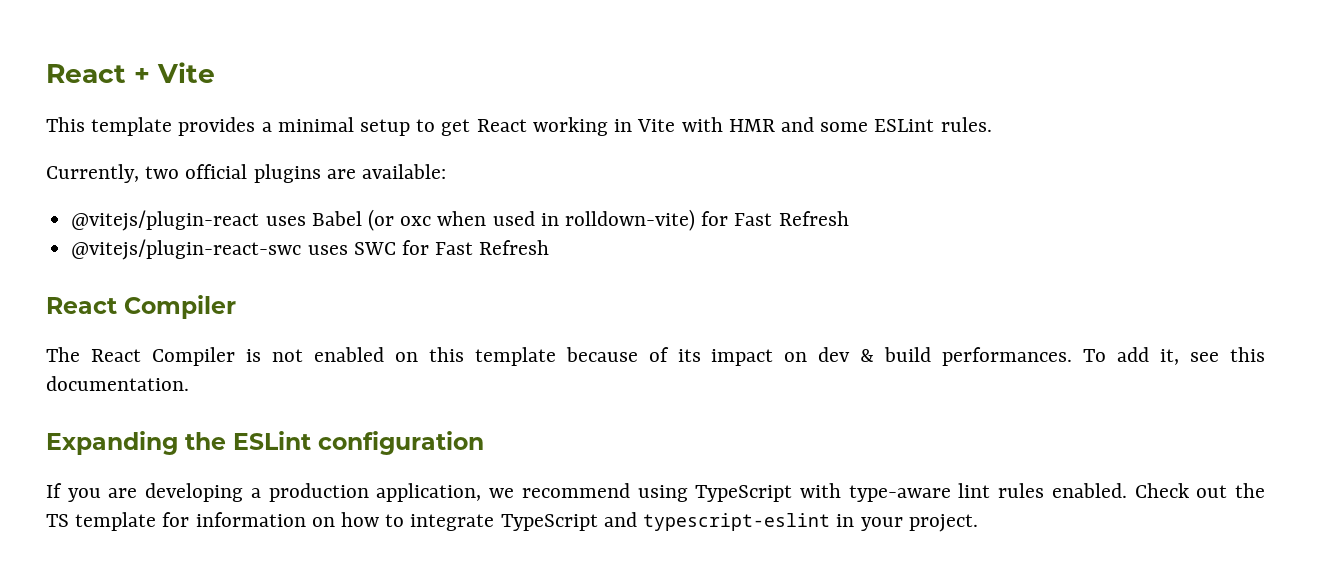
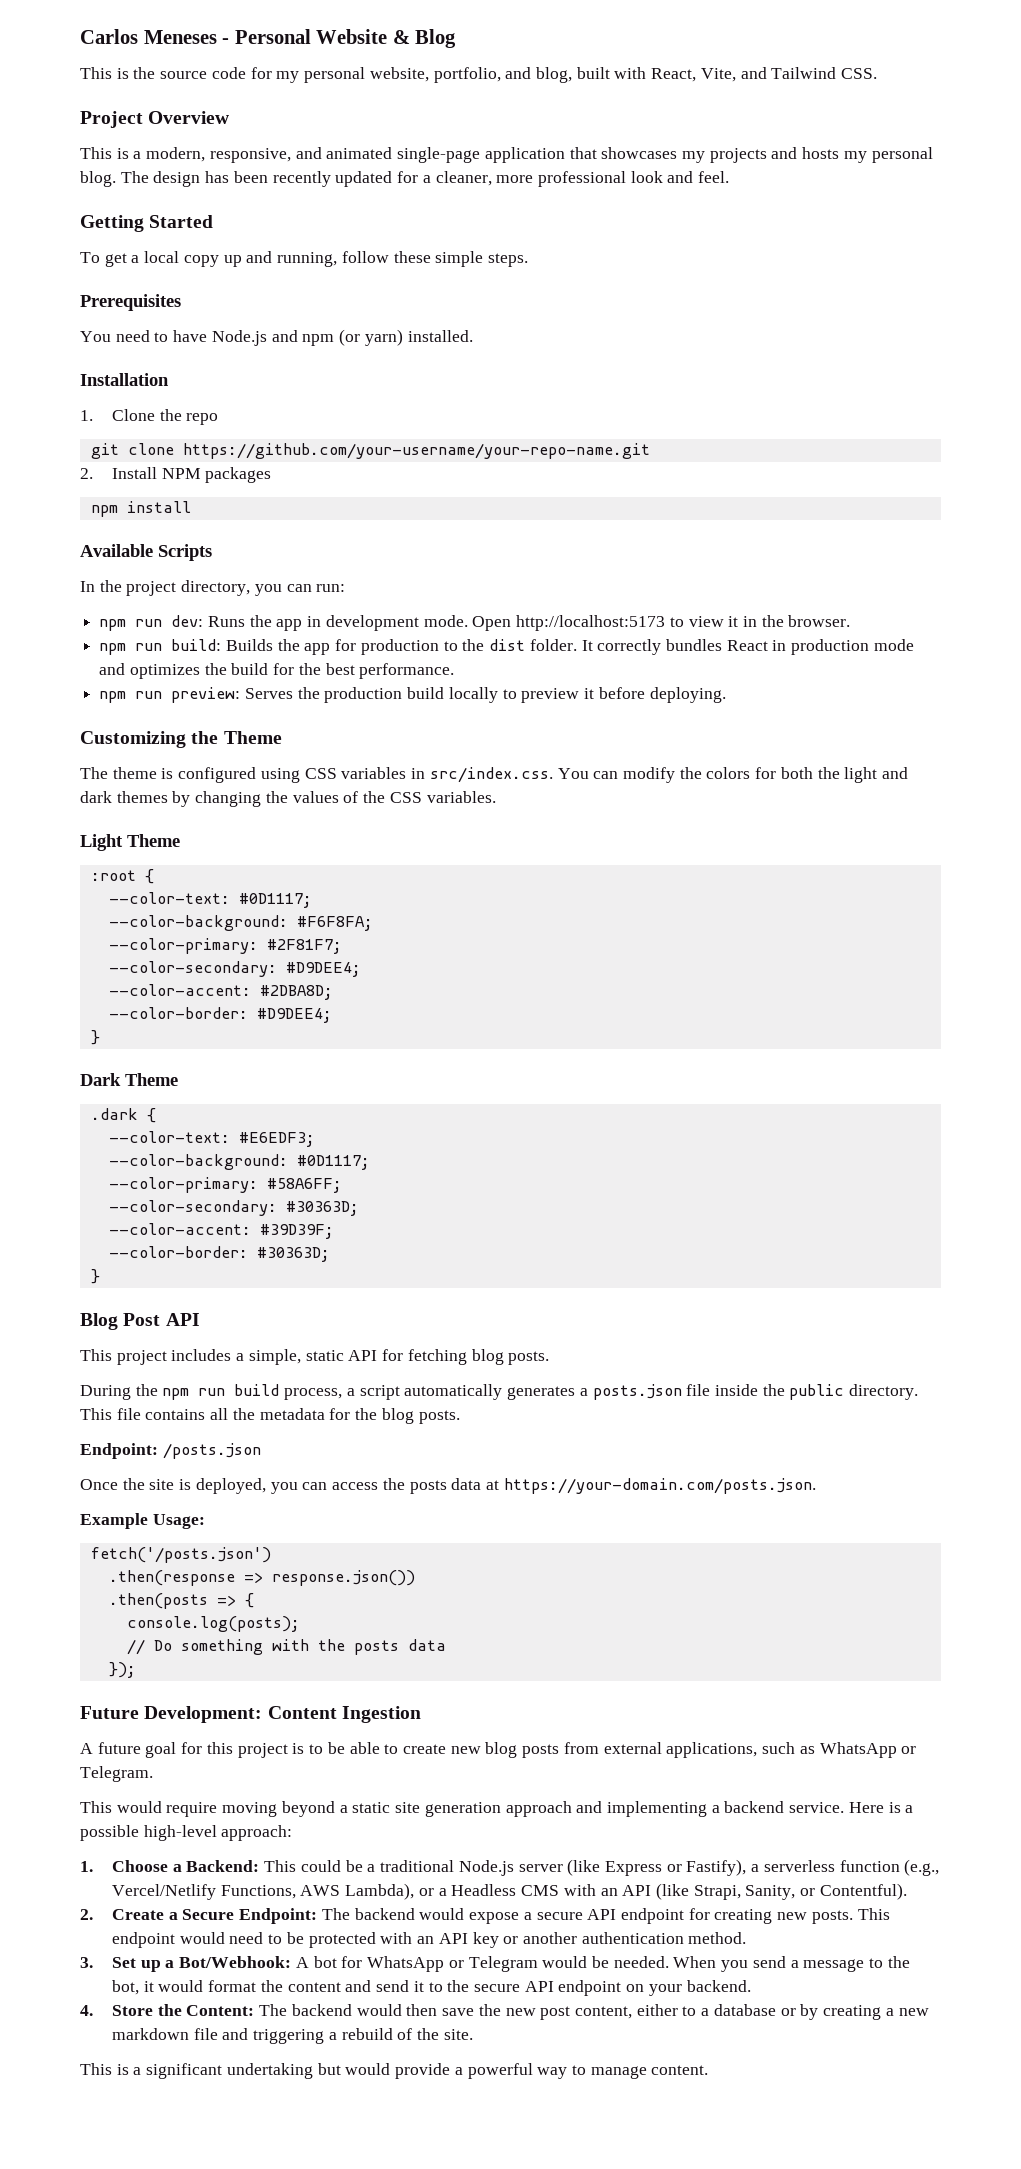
[46,62,215,83] [46,117,992,136] [46,164,447,183] [71,209,849,231] [71,239,550,260] [46,295,236,319] [46,347,1266,366] [46,376,189,391] [46,431,484,455] [46,483,1265,502] [46,512,978,532] React + Vite // This template provides a minimal setup to get React working in Vite with HMR and some ESLint rules. // Currently, two official plugins are available: // @vitejs/plugin-react uses Babel (or oxc when used in rolldown-vite) for Fast Refresh // @vitejs/plugin-react-swc uses SWC for Fast Refresh // React Compiler // The React Compiler is not enabled on this template because of its impact on dev & build performances. To add it, see this documentation. // Expanding the ESLint configuration // If you are developing a production application, we recommend using TypeScript with type-aware lint rules enabled. Check out the TS template for information on how to integrate TypeScript and typescript-eslint in your project. -> [80,29,457,48] [80,67,878,83] [80,111,230,128] [80,147,933,163] [80,171,730,187] [80,215,214,232] [80,251,528,267] [80,294,181,311] [80,329,473,346] [80,373,169,386] [80,409,219,425] [90,443,650,459] [80,467,272,483] [90,501,191,517] [80,544,212,561] [80,580,346,596] [99,615,851,631] [99,639,914,655] [99,663,455,679] [99,687,726,703] [80,731,282,748] [80,767,909,783] [80,791,496,807] [80,834,180,851] [90,869,154,884] [108,892,312,908] [108,915,373,931] [108,938,342,954] [108,961,361,977] [108,984,333,1000] [108,1007,332,1023] [90,1030,100,1045] [80,1073,178,1086] [90,1108,156,1123] [108,1131,315,1147] [108,1154,370,1170] [108,1177,342,1193] [108,1200,359,1216] [108,1223,334,1239] [108,1246,330,1262] [90,1269,100,1284] [80,1313,200,1330] [80,1349,550,1365] [80,1384,919,1400] [80,1408,460,1424] [80,1443,261,1459] [80,1478,816,1494] [80,1513,205,1529] [90,1547,271,1563] [108,1570,415,1586] [108,1593,254,1609] [126,1616,300,1632] [126,1639,446,1655] [108,1662,136,1678] [80,1706,421,1723] [80,1742,917,1758] [80,1766,153,1782] [80,1801,914,1817] [80,1825,293,1841] [80,1859,940,1876] [112,1883,907,1900] [80,1908,890,1924] [112,1932,747,1948] [80,1956,910,1972] [112,1980,751,1996] [80,2004,929,2020] [112,2028,473,2044] [80,2063,709,2079] Carlos Meneses - Personal Website & Blog // This is the source code for my personal website, portfolio, and blog, built with React, Vite, and Tailwind CSS. // Project Overview // This is a modern, responsive, and animated single-page application that showcases my projects and hosts my personal blog. The design has been recently updated for a cleaner, more professional look and feel. // Getting Started // To get a local copy up and running, follow these simple steps. // Prerequisites // You need to have Node.js and npm (or yarn) installed. // Installation // 1. Clone the repo // git clone https://github.com/your-username/your-repo-name.git // 2. Install NPM packages // npm install // Available Scripts // In the project directory, you can run: // npm run dev: Runs the app in development mode. Open http://localhost:5173 to view it in the browser. // npm run build: Builds the app for production to the dist folder. It correctly bundles React in production mode and optimizes the build for the best performance. // npm run preview: Serves the production build locally to preview it before deploying. // Customizing the Theme // The theme is configured using CSS variables in src/index.css. You can modify the colors for both the light and dark themes by changing the values of the CSS variables. // Light Theme // :root { // --color-text: #0D1117; // --color-background: #F6F8FA; // --color-primary: #2F81F7; // --color-secondary: #D9DEE4; // --color-accent: #2DBA8D; // --color-border: #D9DEE4; // } // Dark Theme // .dark { // --color-text: #E6EDF3; // --color-background: #0D1117; // --color-primary: #58A6FF; // --color-secondary: #30363D; // --color-accent: #39D39F; // --color-border: #30363D; // } // Blog Post API // This project includes a simple, static API for fetching blog posts. // During the npm run build process, a script automatically generates a posts.json file inside the public directory. This file contains all the metadata for the blog posts. // Endpoint: /posts.json // Once the site is deployed, you can access the posts data at https://your-domain.com/posts.json. // Example Usage: // fetch('/posts.json') // .then(response => response.json()) // .then(posts => { // console.log(posts); // // Do something with the posts data // }); // Future Development: Content Ingestion // A future goal for this project is to be able to create new blog posts from external applications, such as WhatsApp or Telegram. // This would require moving beyond a static site generation approach and implementing a backend service. Here is a possible high-level approach: // 1. Choose a Backend: This could be a traditional Node.js server (like Express or Fastify), a serverless function (e.g., Vercel/Netlify Functions, AWS Lambda), or a Headless CMS with an API (like Strapi, Sanity, or Contentful). // 2. Create a Secure Endpoint: The backend would expose a secure API endpoint for creating new posts. This endpoint would need to be protected with an API key or another authentication method. // 3. Set up a Bot/Webhook: A bot for WhatsApp or Telegram would be needed. When you send a message to the bot, it would format the content and send it to the secure API endpoint on your backend. // 4. Store the Content: The backend would then save the new post content, either to a database or by creating a new markdown file and triggering a rebuild of the site. // This is a significant undertaking but would provide a powerful way to manage content.

